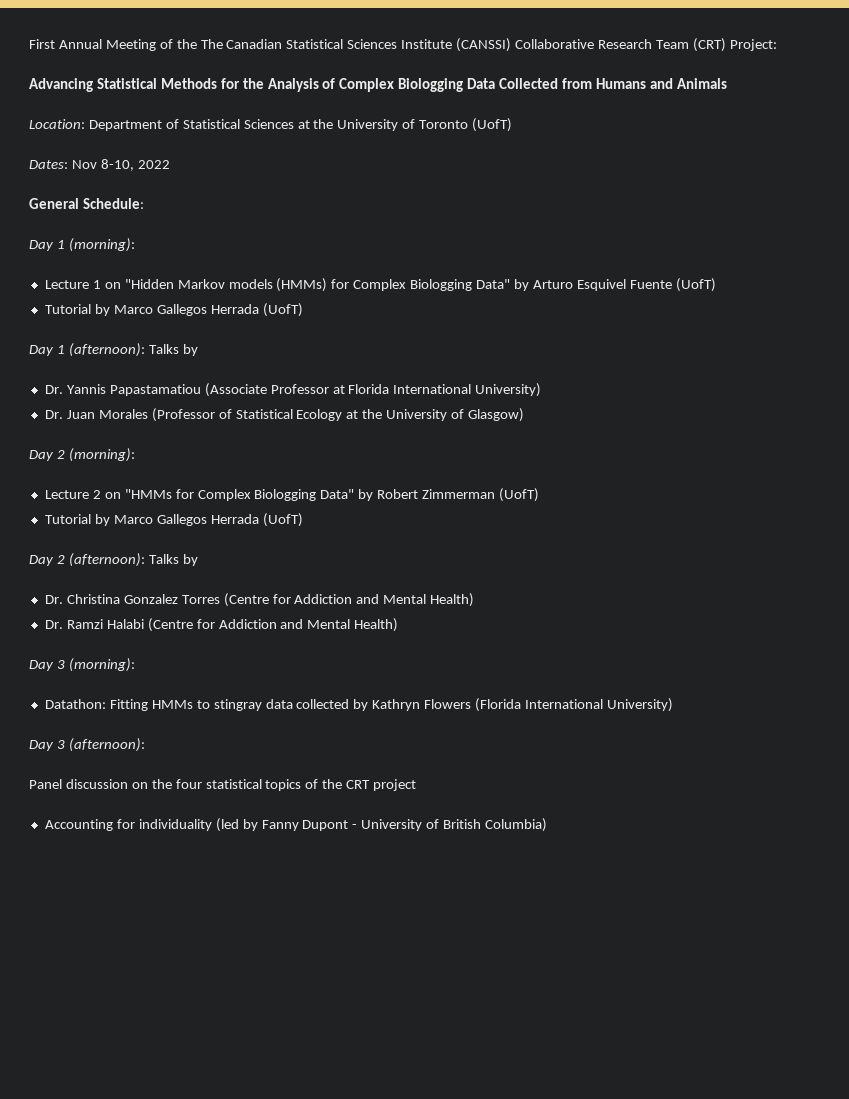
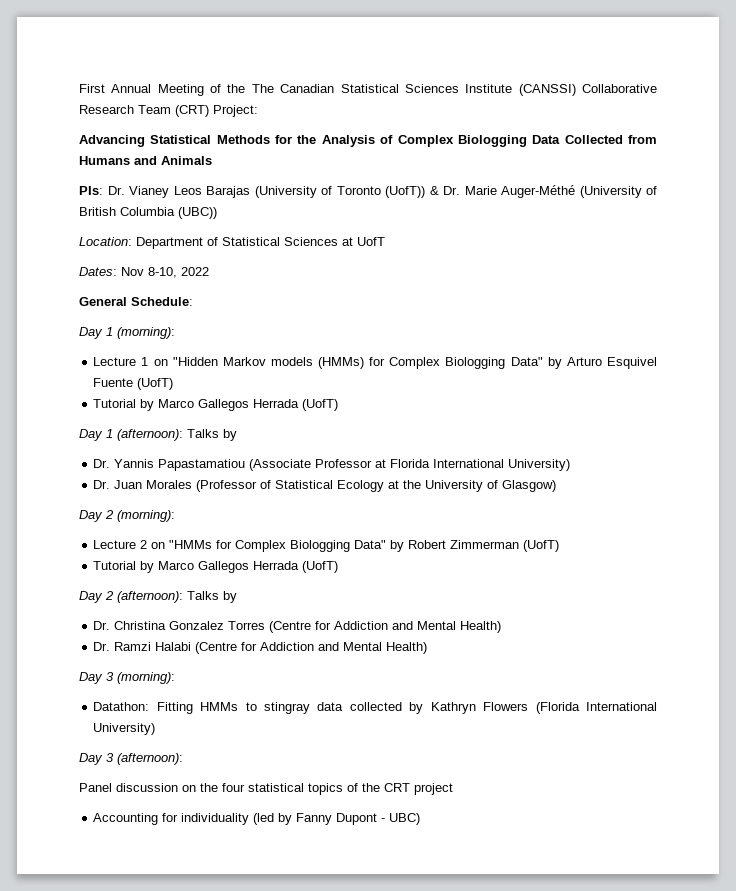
(727, 83) none -> [79,185,657,198] [79,207,217,219] // PIs: Dr. Vianey Leos Barajas (University of Toronto (UofT)) & Dr. Marie Auger-Méthé (University of British Columbia (UBC))
[313,118,513,132] the University of Toronto (UofT) -> [357,237,385,246] UofT
[361,818,548,832] University of British Columbia) -> [389,813,421,825] UBC)

